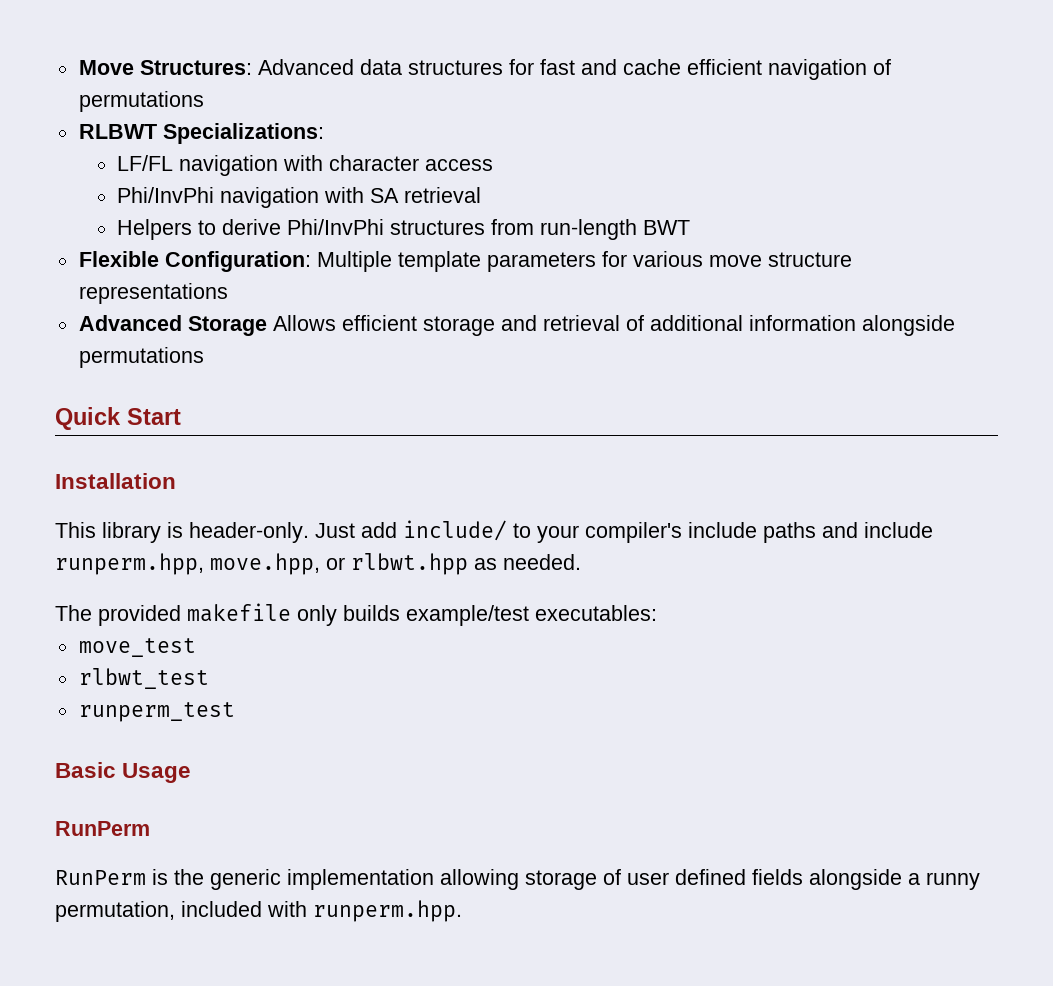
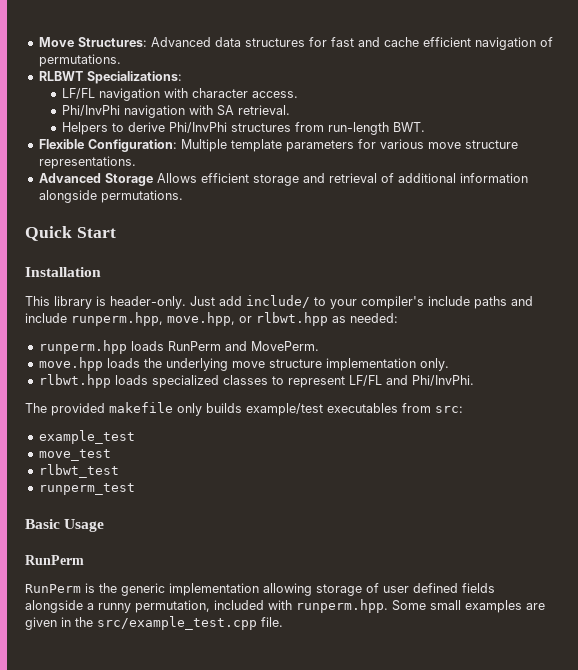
[78,91,204,112] permutations -> [38,54,121,67] permutations.
[425,159,494,171] access -> [251,91,298,98] access.
[404,187,482,203] retrieval -> [237,105,290,115] retrieval.
[643,220,691,235] BWT -> [392,122,425,132] BWT.
[78,283,228,304] representations -> [38,156,136,169] representations.
[78,347,204,368] permutations -> [100,190,183,203] permutations.
[503,554,581,570] needed. -> [350,313,398,323] [38,340,319,354] [38,357,449,371] [38,374,474,388] needed: // runperm.hpp loads RunPerm and MovePerm. // move.hpp loads the underlying move structure implementation only. // rlbwt.hpp loads specialized classes to represent LF/FL and Phi/InvPhi.
[535,605,657,621] executables: -> [327,403,463,413] [38,430,135,444] executables from src: // example_test
(462, 911) none -> [392,600,545,613] [25,616,283,630] Some small examples are given in the src/example_test.cpp file.

